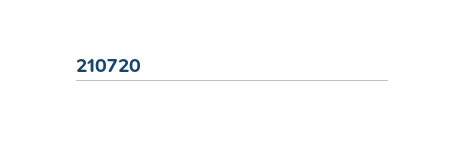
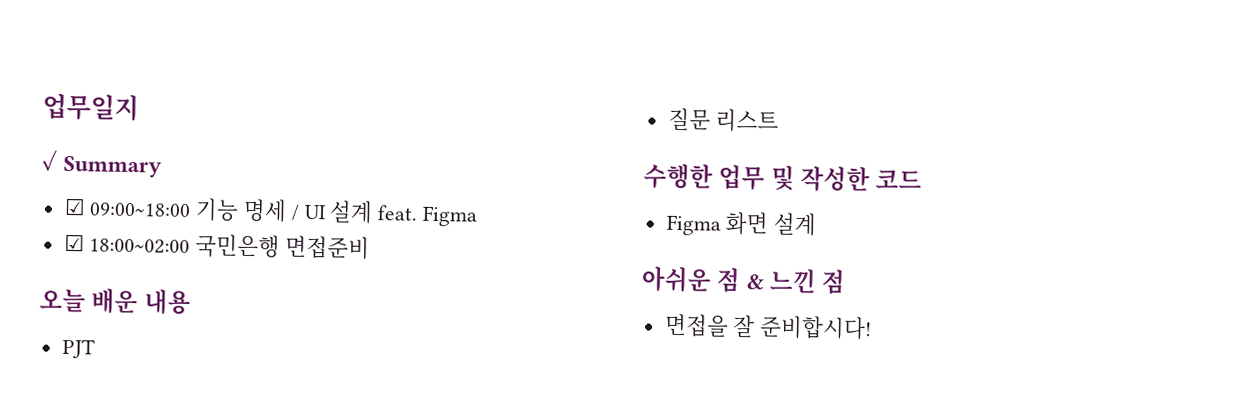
[76,59,141,72] 210720 -> [42,93,139,122] [41,149,163,178] [63,197,479,227] [63,233,371,260] [39,288,191,316] [61,338,95,359] [667,107,780,133] [643,163,923,193] [665,211,817,237] [641,266,847,295] [663,313,873,341] 업무일지 // ✓ Summary // ☑ 09:00~18:00 기능 명세 / UI 설계 feat. Figma // ☑ 18:00~02:00 국민은행 면접준비 // 오늘 배운 내용 // PJT // 질문 리스트 // 수행한 업무 및 작성한 코드 // Figma 화면 설계 // 아쉬운 점 & 느낀 점 // 면접을 잘 준비합시다!

